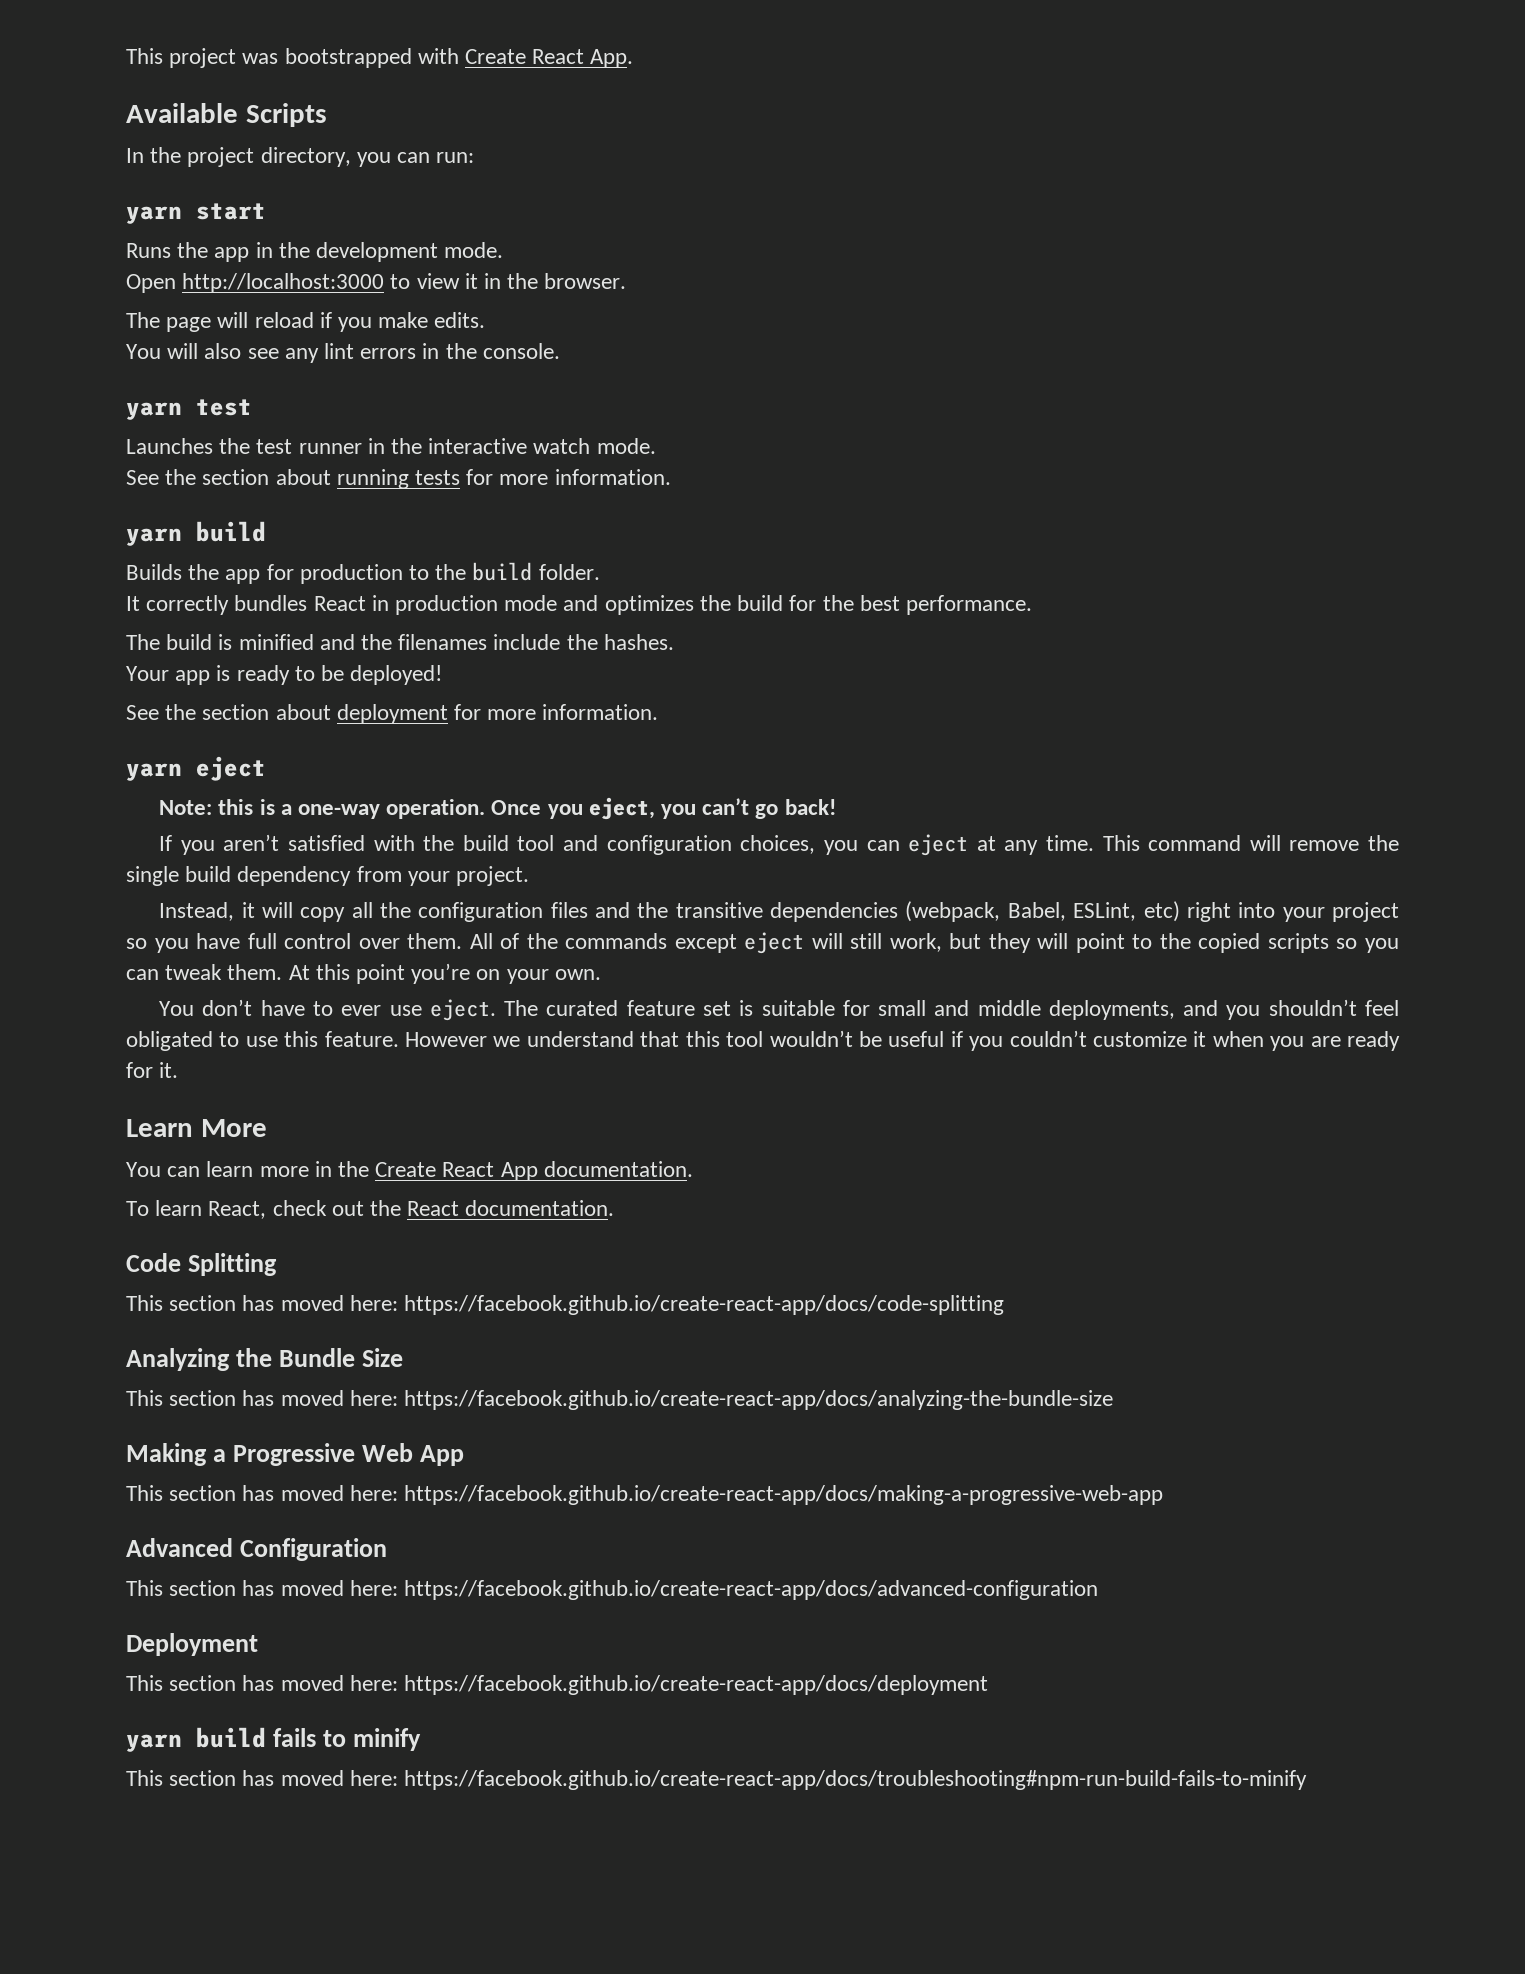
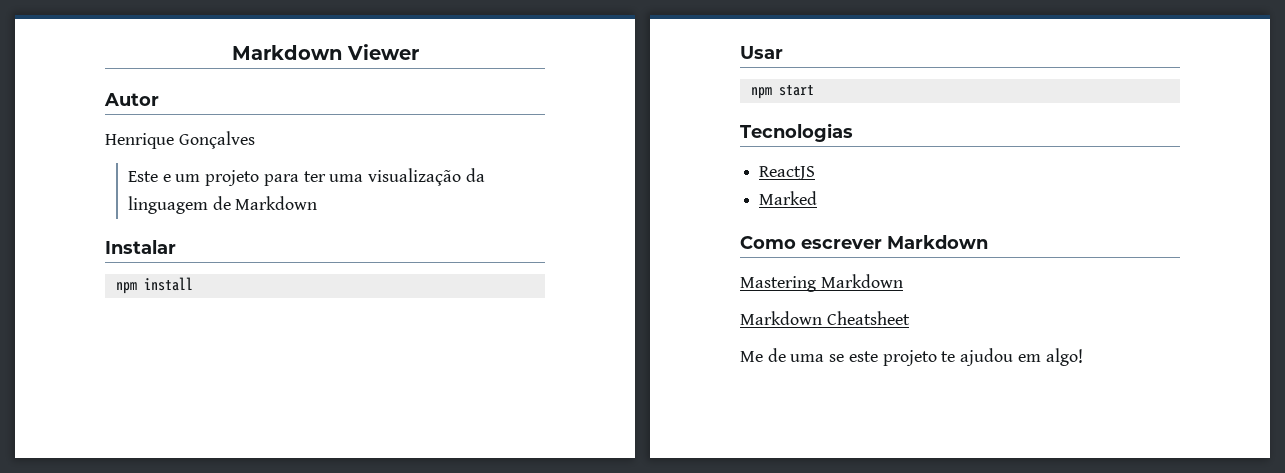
[126,48,634,68] [126,103,327,127] [126,147,475,167] [126,203,266,224] [126,242,504,262] [126,273,627,293] [126,312,486,332] [126,343,560,363] [126,399,252,420] [126,438,656,454] [126,469,671,489] [126,521,266,546] [126,562,600,584] [126,595,1032,615] [126,634,674,650] [126,665,443,685] [126,704,659,724] [126,756,266,781] [159,797,836,820] [159,834,1399,856] [126,866,530,886] [159,901,1399,922] [126,932,1399,954] [126,963,601,984] [159,999,1399,1021] [126,1030,1400,1051] [126,1062,179,1078] [126,1119,267,1137] [126,1161,693,1181] [126,1200,615,1219] [126,1253,278,1276] [126,1295,1005,1315] [126,1348,404,1371] [126,1390,1114,1410] [126,1443,465,1466] [126,1485,1164,1505] [126,1538,388,1561] [126,1580,1099,1600] [126,1633,258,1656] [126,1675,989,1695] [126,1727,422,1752] [126,1770,1308,1790] This project was bootstrapped with Create React App. // Available Scripts // In the project directory, you can run: // yarn start // Runs the app in the development mode. // Open http://localhost:3000 to view it in the browser. // The page will reload if you make edits. // You will also see any lint errors in the console. // yarn test // Launches the test runner in the interactive watch mode. // See the section about running tests for more information. // yarn build // Builds the app for production to the build folder. // It correctly bundles React in production mode and optimizes the build for the best performance. // The build is minified and the filenames include the hashes. // Your app is ready to be deployed! // See the section about deployment for more information. // yarn eject // Note: this is a one-way operation. Once you eject, you can’t go back! // If you aren’t satisfied with the build tool and configuration choices, you can eject at any time. This command will remove the single build dependency from your project. // Instead, it will copy all the configuration files and the transitive dependencies (webpack, Babel, ESLint, etc) right into your project so you have full control over them. All of the commands except eject will still work, but they will point to the copied scripts so you can tweak them. At this point you’re on your own. // You don’t have to ever use eject. The curated feature set is suitable for small and middle deployments, and you shouldn’t feel obligated to use this feature. However we understand that this tool wouldn’t be useful if you couldn’t customize it when you are ready for it. // Learn More // You can learn more in the Create React App documentation. // To learn React, check out the React documentation. // Code Splitting // This section has moved here: https://facebook.github.io/create-react-app/docs/code-splitting // Analyzing the Bundle Size // This section has moved here: https://facebook.github.io/create-react-app/docs/analyzing-the-bundle-size // Making a Progressive Web App // This section has moved here: https://facebook.github.io/create-react-app/docs/making-a-progressive-web-app // Advanced Configuration // This section has moved here: https://facebook.github.io/create-react-app/docs/advanced-configuration // Deployment // This section has moved here: https://facebook.github.io/create-react-app/docs/deployment // yarn build fails to minify // This section has moved here: https://facebook.github.io/create-react-app/docs/troubleshooting#npm-run-build-fails-to-minify -> [231,44,419,60] [104,93,159,106] [105,131,255,149] [128,168,485,186] [128,196,318,214] [105,240,176,254] [115,277,193,294] [740,46,783,59] [750,85,814,99] [740,123,853,142] [759,166,816,180] [759,191,818,205] [740,235,988,249] [740,274,903,292] [740,311,910,325] [740,348,1083,366] Markdown Viewer // Autor // Henrique Gonçalves // Este e um projeto para ter uma visualização da linguagem de Markdown // Instalar // npm install // Usar // npm start // Tecnologias // ReactJS // Marked // Como escrever Markdown // Mastering Markdown // Markdown Cheatsheet // Me de uma se este projeto te ajudou em algo!

